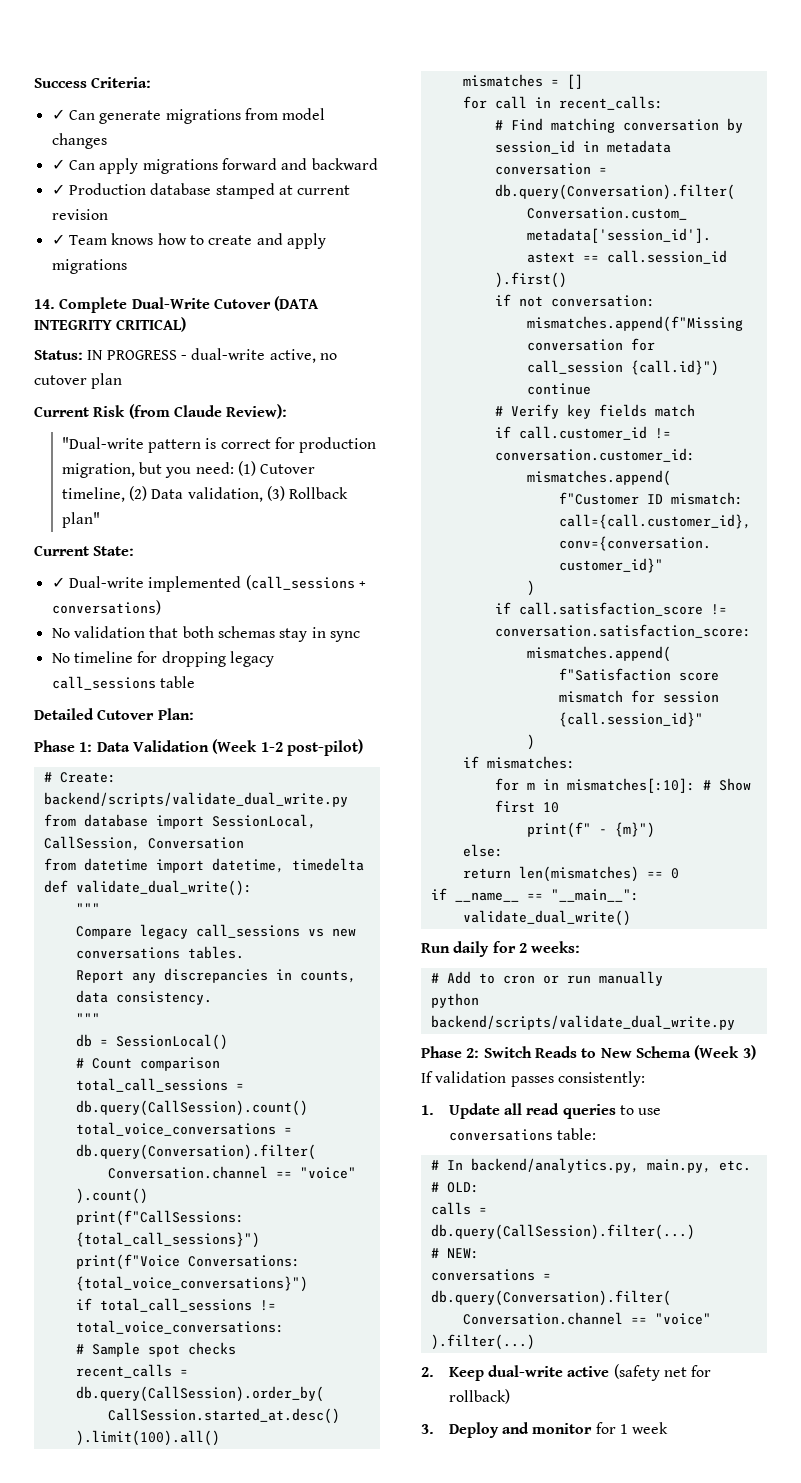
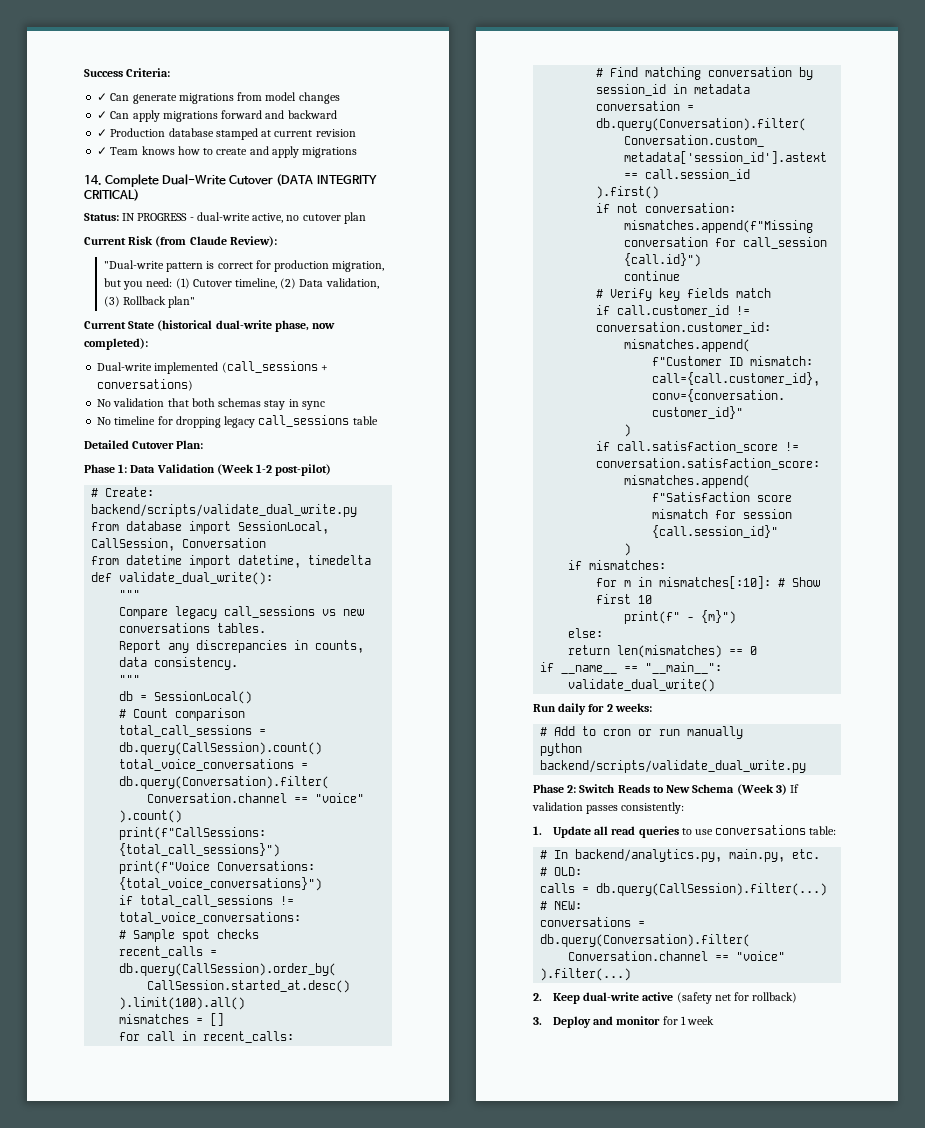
[93,546,135,556] [51,577,65,588] State: // ✓ -> [128,320,336,332] [84,338,148,350] State (historical dual-write phase, now completed): //

